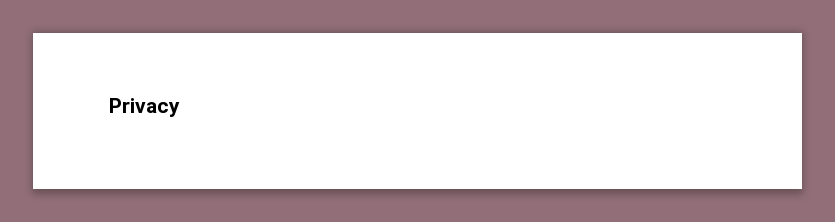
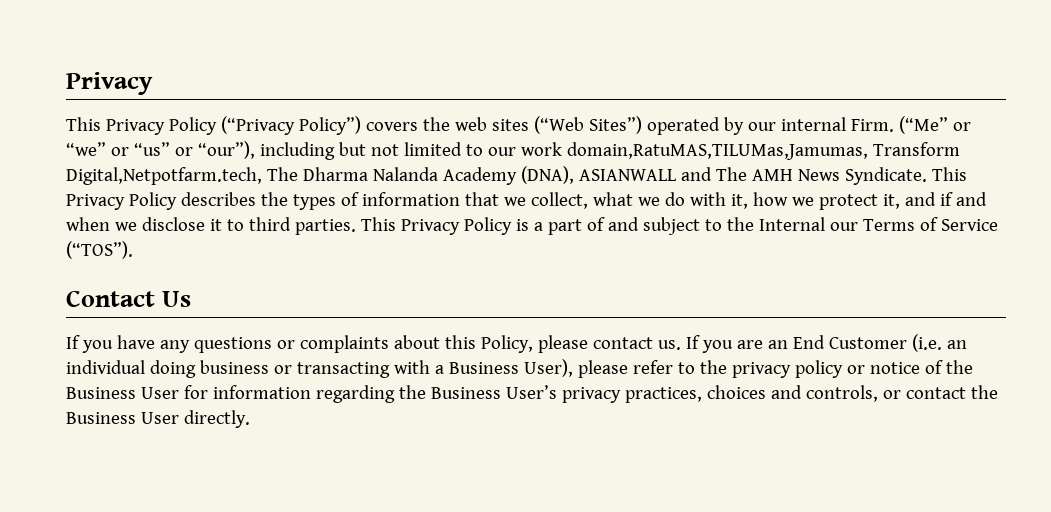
[109,98,180,117] Privacy -> [66,72,153,95] [66,116,971,135] [66,141,960,160] [66,166,967,185] [66,192,987,210] [66,217,998,235] [66,241,133,259] [66,290,192,307] [66,334,967,353] [66,359,973,378] [66,385,998,403] [66,410,250,428] Privacy // This Privacy Policy (“Privacy Policy”) covers the web sites (“Web Sites”) operated by our internal Firm. (“Me” or “we” or “us” or “our”), including but not limited to our work domain,RatuMAS,TILUMas,Jamumas, Transform Digital,Netpotfarm.tech, The Dharma Nalanda Academy (DNA), ASIANWALL and The AMH News Syndicate. This Privacy Policy describes the types of information that we collect, what we do with it, how we protect it, and if and when we disclose it to third parties. This Privacy Policy is a part of and subject to the Internal our Terms of Service (“TOS”). // Contact Us // If you have any questions or complaints about this Policy, please contact us. If you are an End Customer (i.e. an individual doing business or transacting with a Business User), please refer to the privacy policy or notice of the Business User for information regarding the Business User’s privacy practices, choices and controls, or contact the Business User directly.

